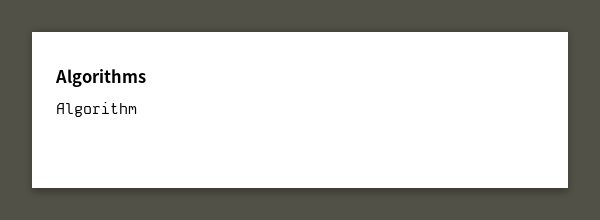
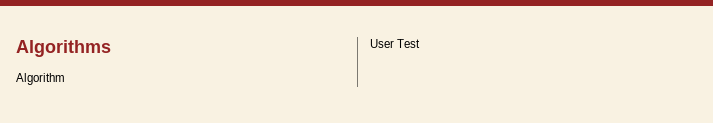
(137, 109) none -> [370,39,421,48] // User Test

